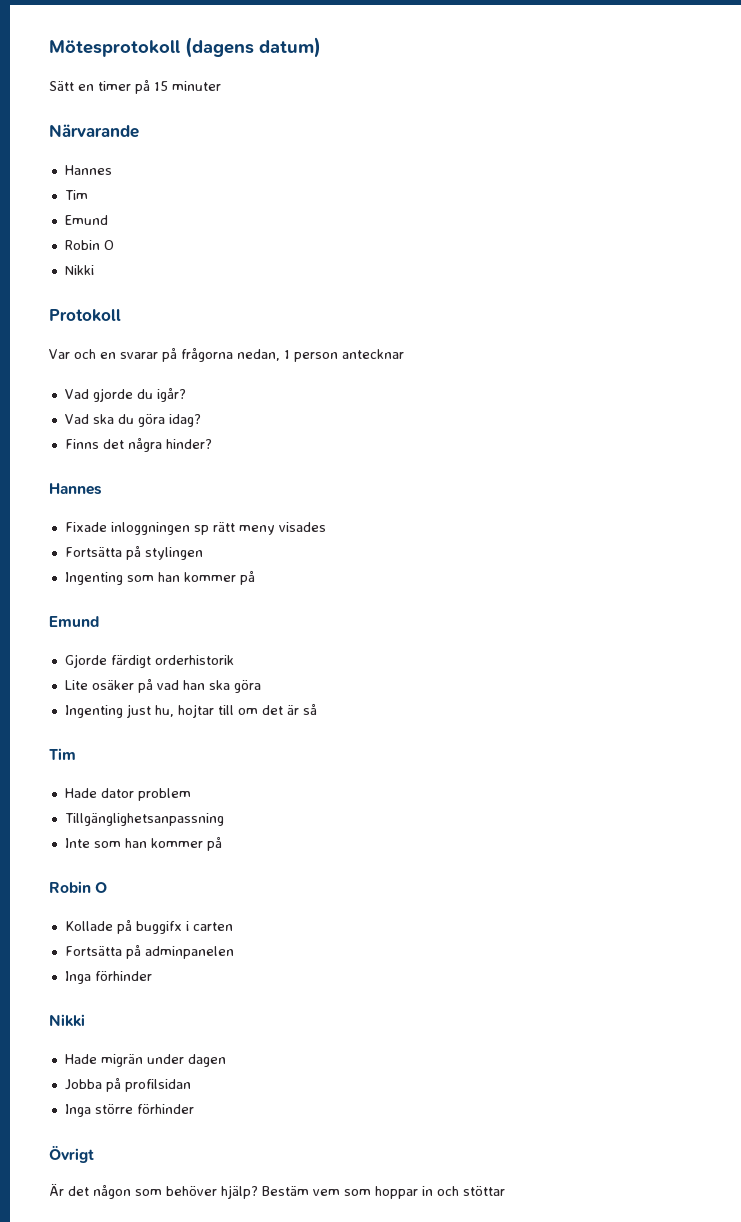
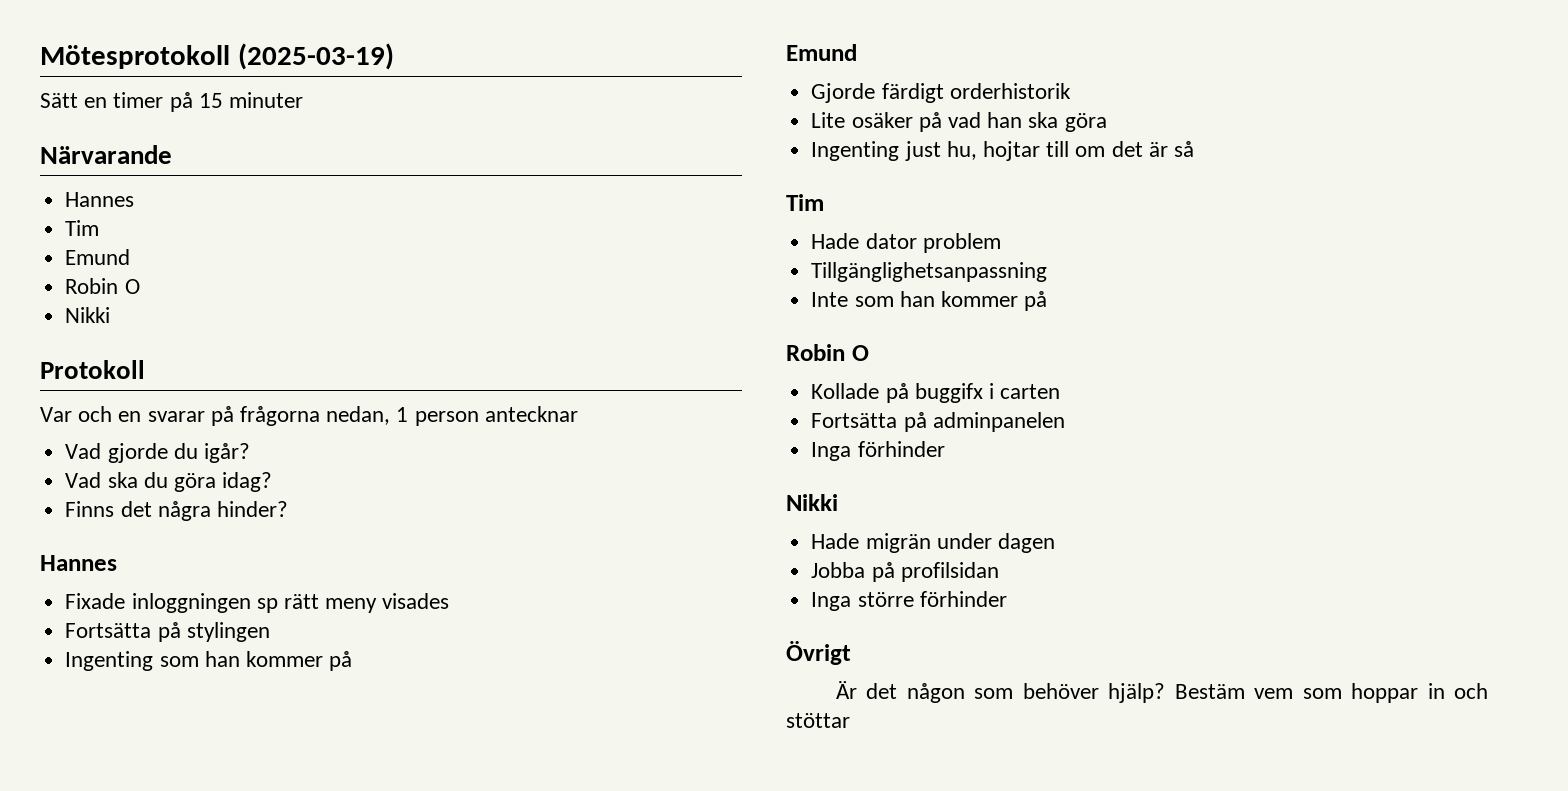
[185,37,321,58] (dagens datum) -> [237,43,394,70] (2025-03-19)

